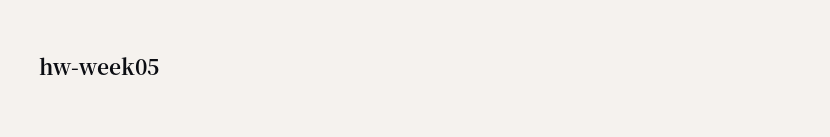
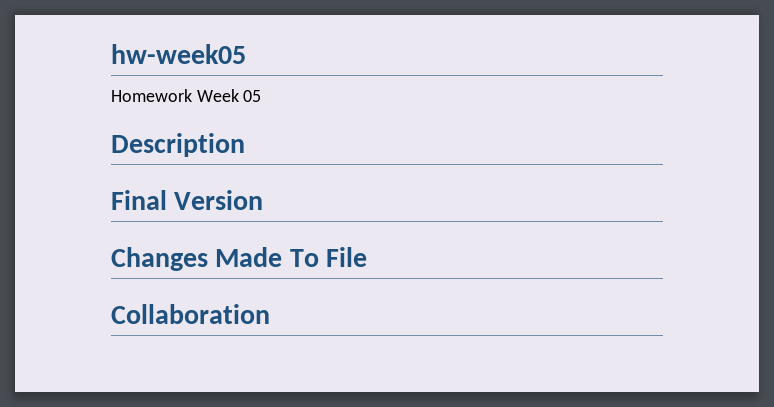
(159, 66) none -> [111,89,262,102] [111,133,245,157] [111,190,264,210] [111,247,368,271] [111,304,270,324] // Homework Week 05 // Description // Final Version // Changes Made To File // Collaboration

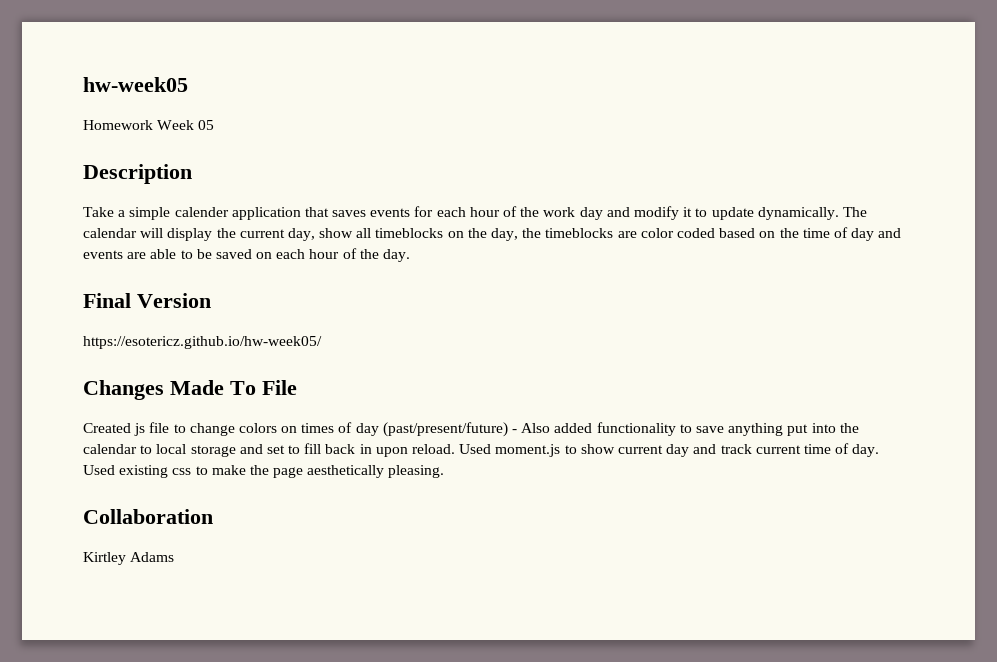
(245, 145) none -> [83,206,867,220] [83,227,902,241] [83,248,411,262] // Take a simple calender application that saves events for each hour of the work day and modify it to update dynamically. The calendar will display the current day, show all timeblocks on the day, the timeblocks are color coded based on the time of day and events are able to be saved on each hour of the day.
(264, 200) none -> [83,336,322,349] // https://esotericz.github.io/hw-week05/
(368, 257) none -> [83,422,859,437] [83,443,880,457] [83,465,445,478] // Created js file to change colors on times of day (past/present/future) - Also added functionality to save anything put into the calendar to local storage and set to fill back in upon reload. Used moment.js to show current day and track current time of day. Used existing css to make the page aesthetically pleasing.
(270, 314) none -> [83,552,175,565] // Kirtley Adams

